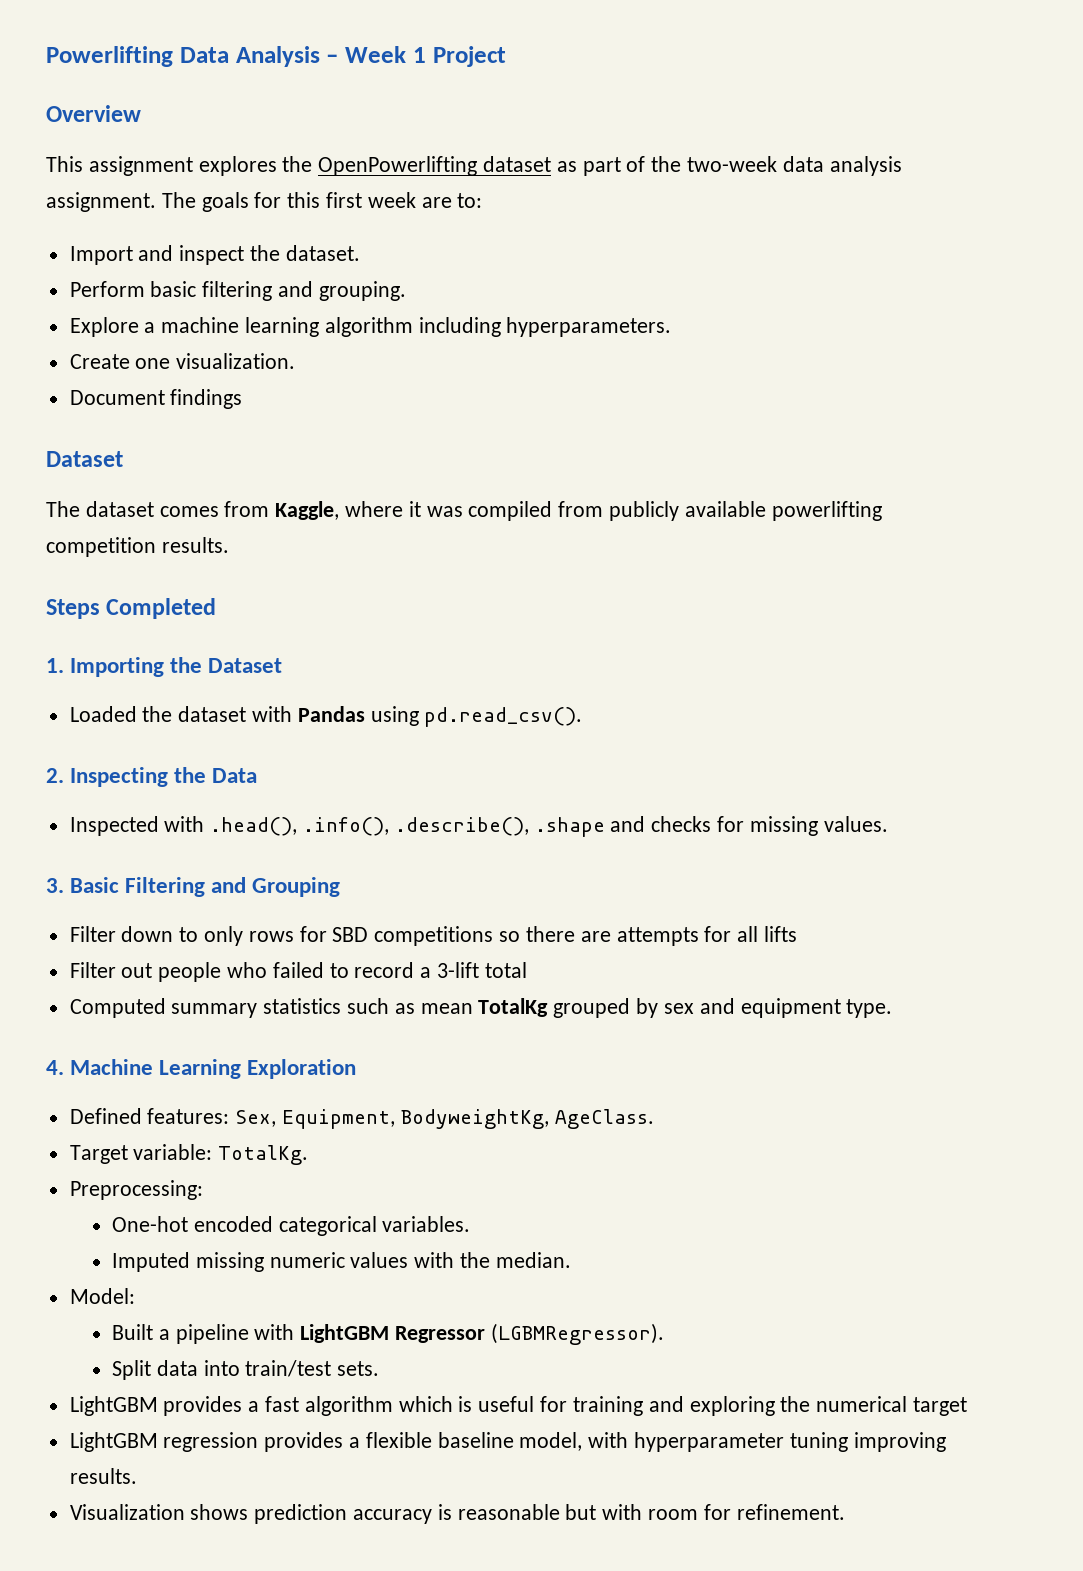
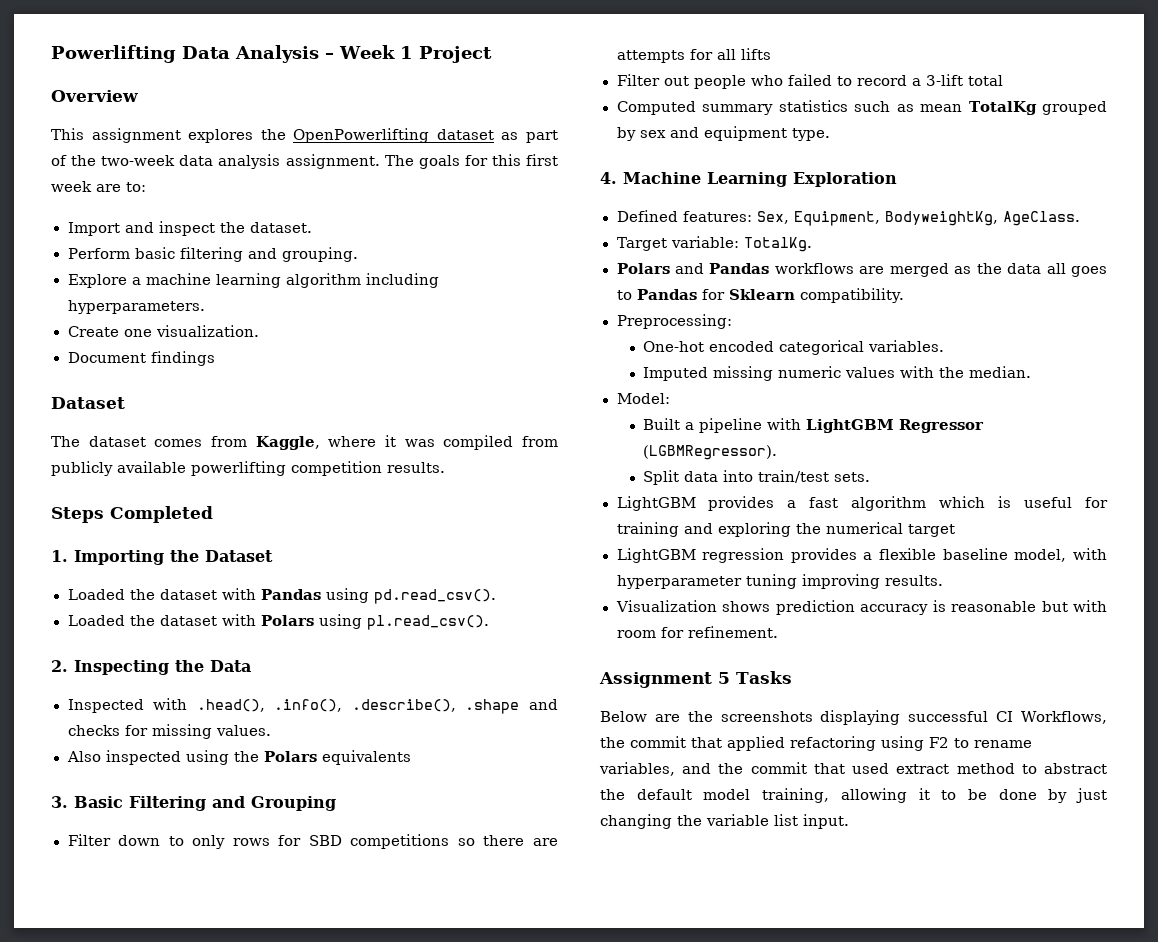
(583, 717) none -> [67,614,489,630] // Loaded the dataset with Polars using pl.read_csv().
(888, 824) none -> [66,750,411,765] // Also inspected using the Polars equivalents
(309, 1155) none -> [616,263,1107,277] [616,288,905,303] // Polars and Pandas workflows are merged as the data all goes to Pandas for Sklearn compatibility.
(845, 1512) none -> [599,671,792,688] [600,710,1108,725] [600,736,1032,751] [599,762,1107,776] [600,788,1107,803] [600,814,849,829] // Assignment 5 Tasks // Below are the screenshots displaying successful CI Workflows, the commit that applied refactoring using F2 to rename variables, and the commit that used extract method to abstract the default model training, allowing it to be done by just changing the variable list input.

